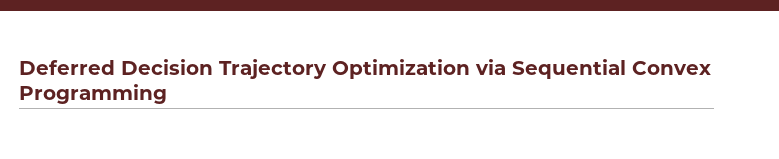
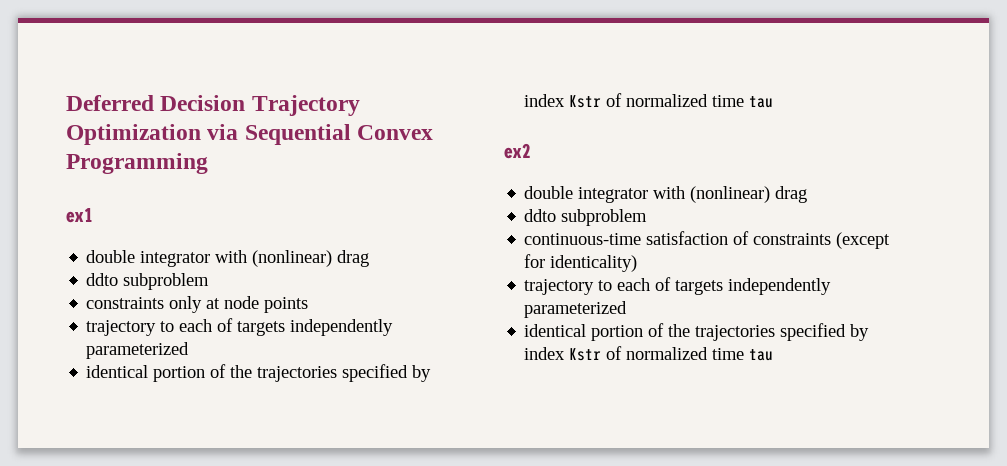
(167, 94) none -> [66,208,93,223] [86,250,370,267] [86,273,210,290] [86,296,309,313] [86,318,394,336] [86,342,190,359] [86,364,432,382] [524,93,774,108] [504,143,531,159] [524,186,808,203] [524,209,648,226] [524,231,891,249] [524,254,638,272] [524,277,832,295] [524,301,628,318] [524,323,870,341] [524,346,774,361] // ex1 // double integrator with (nonlinear) drag // ddto subproblem // constraints only at node points // trajectory to each of targets independently parameterized // identical portion of the trajectories specified by index Kstr of normalized time tau // ex2 // double integrator with (nonlinear) drag // ddto subproblem // continuous-time satisfaction of constraints (except for identicality) // trajectory to each of targets independently parameterized // identical portion of the trajectories specified by index Kstr of normalized time tau

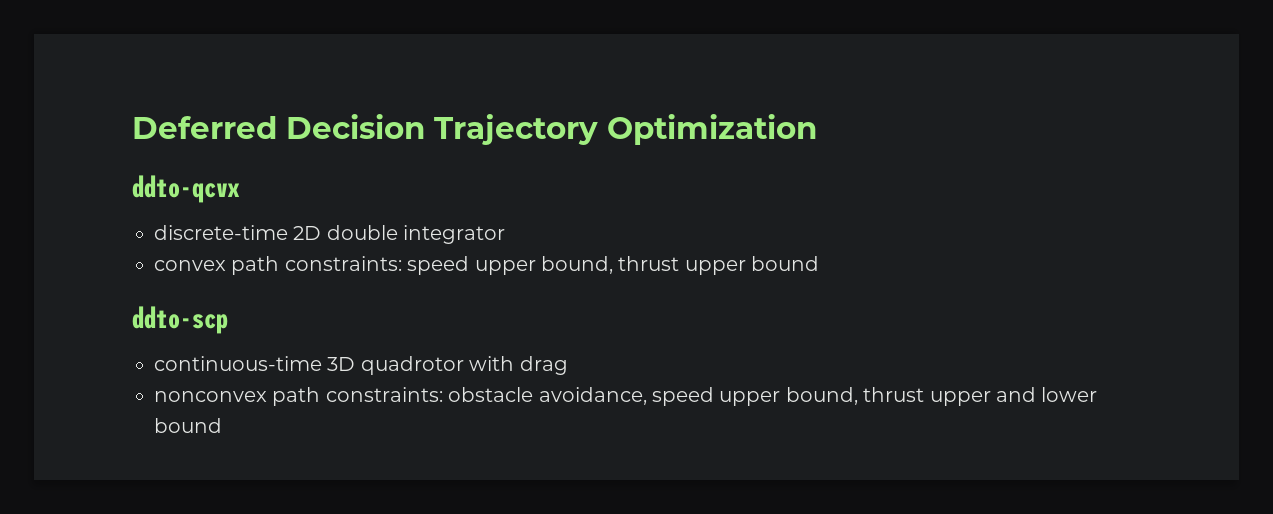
[207,124,434,145] [66,153,208,174] [66,208,93,223] [86,250,370,267] [86,273,210,290] [86,296,309,313] [86,318,394,336] [86,342,190,359] [86,364,432,382] [524,93,774,108] [504,143,531,159] [524,186,808,203] [524,209,648,226] [524,231,891,249] [524,254,638,272] [524,277,832,295] [524,301,628,318] [524,323,870,341] [524,346,774,361] via Sequential Convex Programming // ex1 // double integrator with (nonlinear) drag // ddto subproblem // constraints only at node points // trajectory to each of targets independently parameterized // identical portion of the trajectories specified by index Kstr of normalized time tau // ex2 // double integrator with (nonlinear) drag // ddto subproblem // continuous-time satisfaction of constraints (except for identicality) // trajectory to each of targets independently parameterized // identical portion of the trajectories specified by index Kstr of normalized time tau -> [132,175,240,203] [154,225,506,244] [154,256,820,275] [132,306,228,334] [154,356,568,375] [154,387,1098,406] [154,418,222,433] // ddto-qcvx // discrete-time 2D double integrator // convex path constraints: speed upper bound, thrust upper bound // ddto-scp // continuous-time 3D quadrotor with drag // nonconvex path constraints: obstacle avoidance, speed upper bound, thrust upper and lower bound

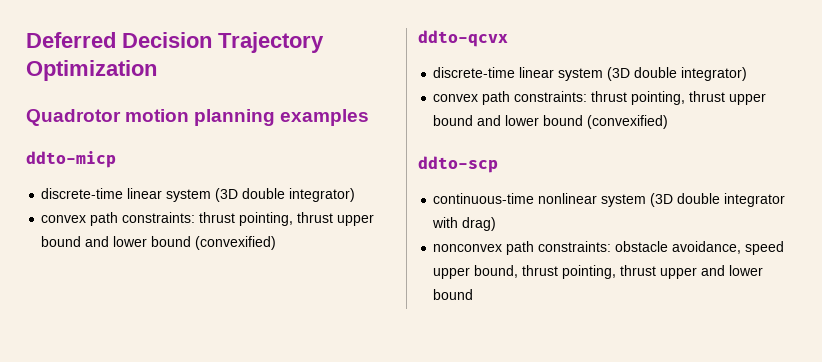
[132,175,240,203] [154,225,506,244] [154,256,820,275] [132,306,228,334] [154,356,568,375] ddto-qcvx // discrete-time 2D double integrator // convex path constraints: speed upper bound, thrust upper bound // ddto-scp // continuous-time 3D quadrotor with drag -> [26,109,370,126] [26,151,116,168] [41,188,356,202] [41,212,375,226] [41,236,277,250] [418,30,508,47] [433,67,748,81] [433,91,767,105] [433,115,669,129] [418,156,498,173] [433,193,786,207] [432,217,497,231] Quadrotor motion planning examples // ddto-micp // discrete-time linear system (3D double integrator) // convex path constraints: thrust pointing, thrust upper bound and lower bound (convexified) // ddto-qcvx // discrete-time linear system (3D double integrator) // convex path constraints: thrust pointing, thrust upper bound and lower bound (convexified) // ddto-scp // continuous-time nonlinear system (3D double integrator with drag)
(925, 394) none -> [562,265,657,279] pointing, thrust

